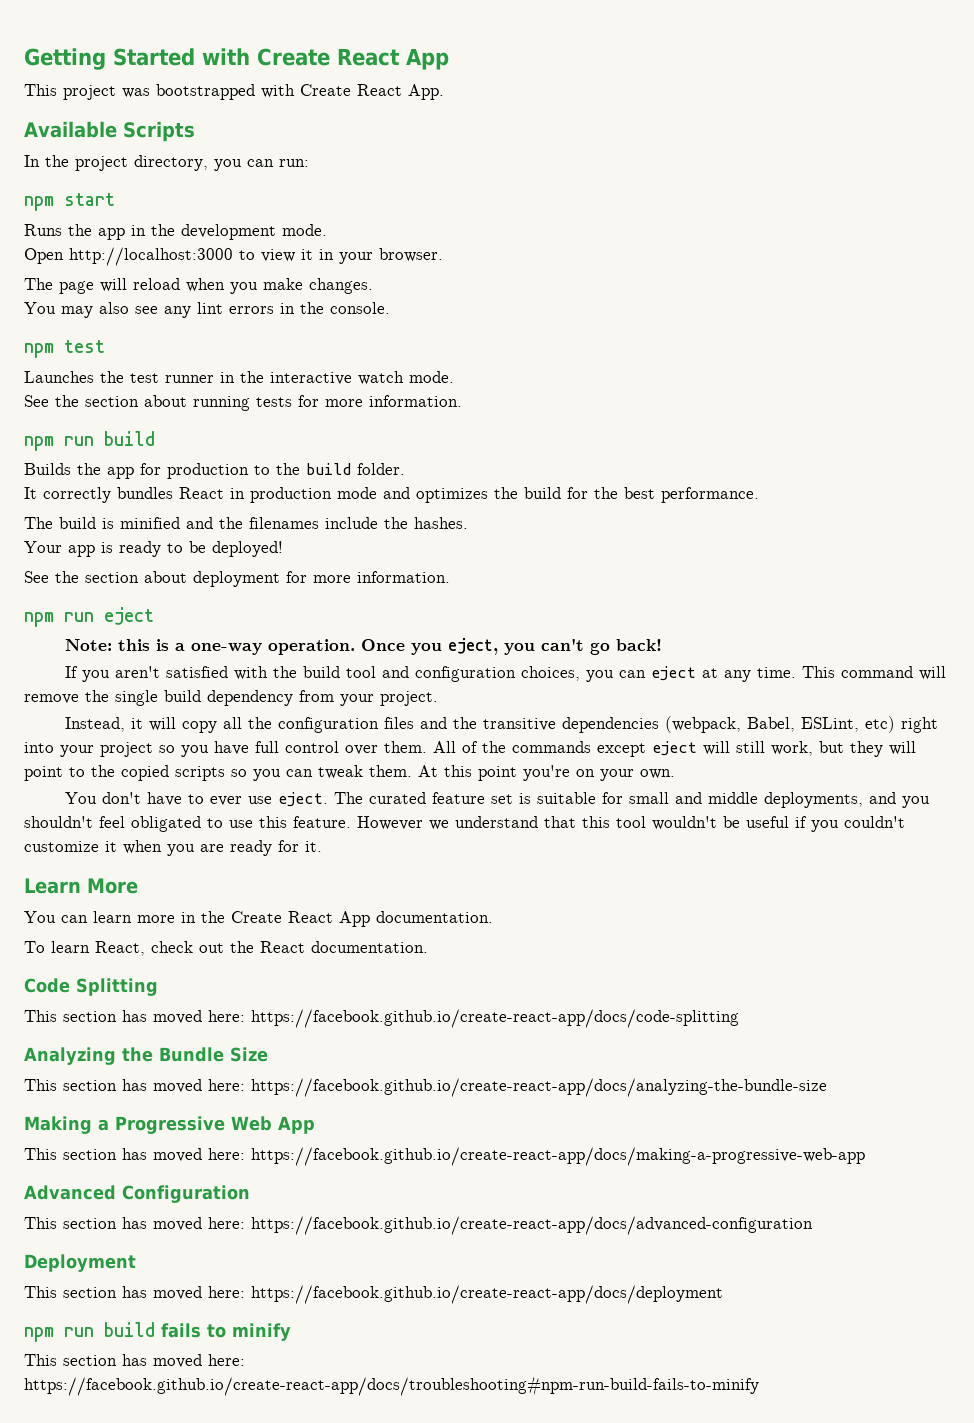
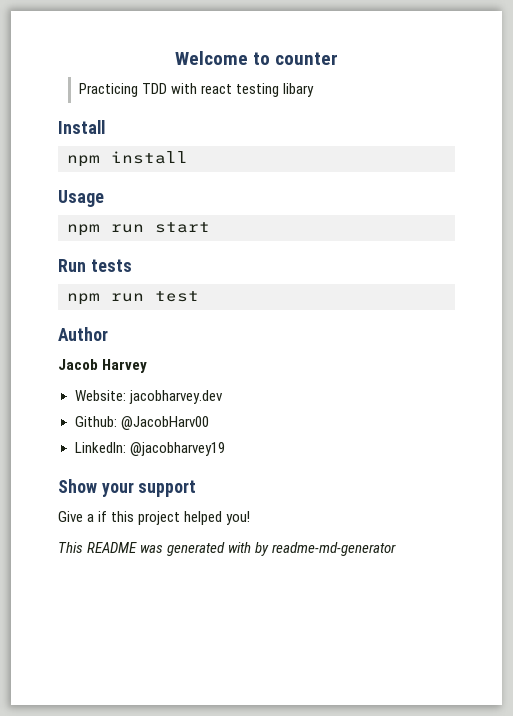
[24,48,449,70] [24,84,444,100] [24,121,195,142] [24,155,309,171] [24,193,115,211] [24,224,327,240] [24,247,443,266] [24,278,373,294] [24,302,390,318] [24,340,105,358] [24,371,454,385] [24,395,462,411] [24,431,155,451] [24,463,405,479] [24,487,759,503] [24,517,468,529] [24,541,283,557] [24,571,450,587] [24,607,154,627] [64,638,662,655] [64,666,946,682] [24,690,438,706] [64,716,938,733] [24,741,916,757] [24,765,675,781] [64,792,930,808] [24,816,905,832] [24,840,322,856] [24,878,138,894] [24,911,493,927] [24,941,428,956] [24,978,158,996] [24,1009,739,1028] [24,1047,268,1065] [24,1078,827,1097] [24,1116,315,1134] [24,1147,865,1166] [24,1185,250,1203] [24,1216,813,1235] [24,1254,136,1272] [24,1285,723,1304] [24,1322,291,1342] [24,1354,245,1368] [24,1376,759,1396] Getting Started with Create React App // This project was bootstrapped with Create React App. // Available Scripts // In the project directory, you can run: // npm start // Runs the app in the development mode. // Open http://localhost:3000 to view it in your browser. // The page will reload when you make changes. // You may also see any lint errors in the console. // npm test // Launches the test runner in the interactive watch mode. // See the section about running tests for more information. // npm run build // Builds the app for production to the build folder. // It correctly bundles React in production mode and optimizes the build for the best performance. // The build is minified and the filenames include the hashes. // Your app is ready to be deployed! // See the section about deployment for more information. // npm run eject // Note: this is a one-way operation. Once you eject, you can't go back! // If you aren't satisfied with the build tool and configuration choices, you can eject at any time. This command will remove the single build dependency from your project. // Instead, it will copy all the configuration files and the transitive dependencies (webpack, Babel, ESLint, etc) right into your project so you have full control over them. All of the commands except eject will still work, but they will point to the copied scripts so you can tweak them. At this point you're on your own. // You don't have to ever use eject. The curated feature set is suitable for small and middle deployments, and you shouldn't feel obligated to use this feature. However we understand that this tool wouldn't be useful if you couldn't customize it when you are ready for it. // Learn More // You can learn more in the Create React App documentation. // To learn React, check out the React documentation. // Code Splitting // This section has moved here: https://facebook.github.io/create-react-app/docs/code-splitting // Analyzing the Bundle Size // This section has moved here: https://facebook.github.io/create-react-app/docs/analyzing-the-bundle-size // Making a Progressive Web App // This section has moved here: https://facebook.github.io/create-react-app/docs/making-a-progressive-web-app // Advanced Configuration // This section has moved here: https://facebook.github.io/create-react-app/docs/advanced-configuration // Deployment // This section has moved here: https://facebook.github.io/create-react-app/docs/deployment // npm run build fails to minify // This section has moved here: https://facebook.github.io/create-react-app/docs/troubleshooting#npm-run-build-fails-to-minify -> [174,51,339,65] [78,83,315,97] [58,120,105,134] [67,151,188,167] [58,190,104,207] [67,222,210,236] [58,259,132,272] [67,291,199,305] [58,327,108,341] [58,359,148,373] [74,390,223,404] [74,416,209,430] [74,442,225,456] [58,479,197,497] [58,511,251,525] [58,542,397,556] Welcome to counter // Practicing TDD with react testing libary // Install // npm install // Usage // npm run start // Run tests // npm run test // Author // Jacob Harvey // Website: jacobharvey.dev // Github: @JacobHarv00 // LinkedIn: @jacobharvey19 // Show your support // Give a if this project helped you! // This README was generated with by readme-md-generator

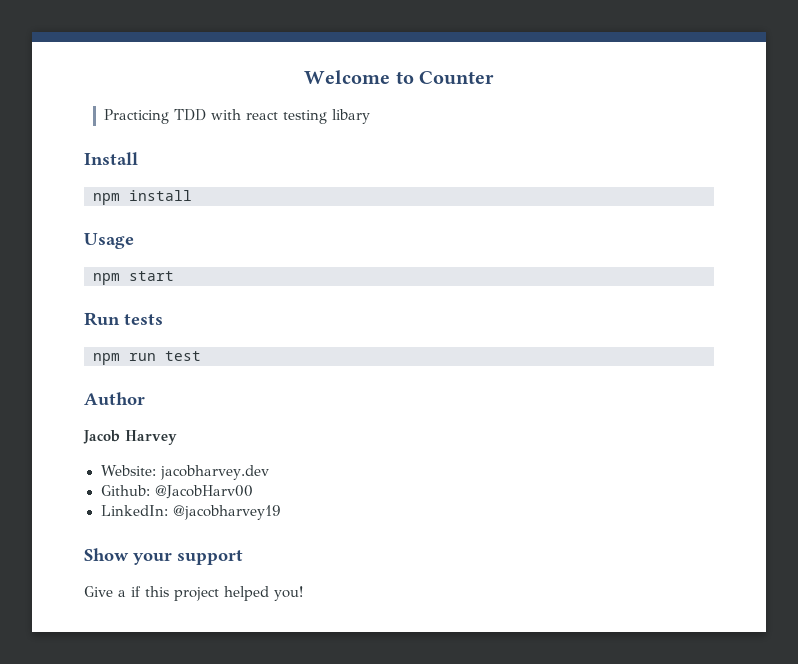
[275,52,339,65] counter -> [418,71,494,85] Counter
[111,224,144,233] run -> (120, 279) none
[58,542,397,556] // This README was generated with by readme-md-generator -> (303, 593) none

